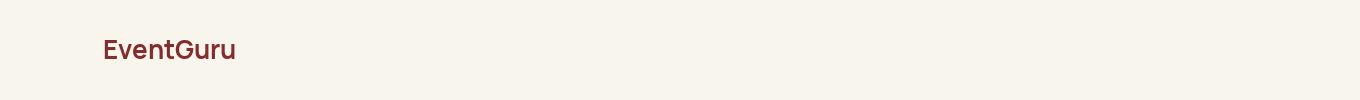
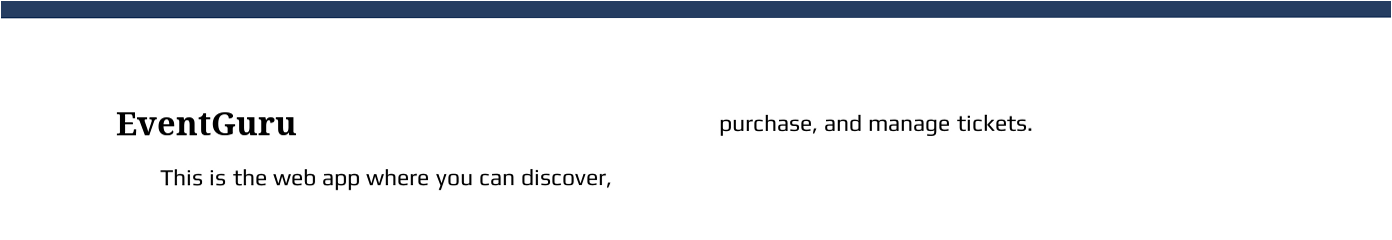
(236, 49) none -> [160,168,613,191] [718,113,1034,137] // This is the web app where you can discover, purchase, and manage tickets.

